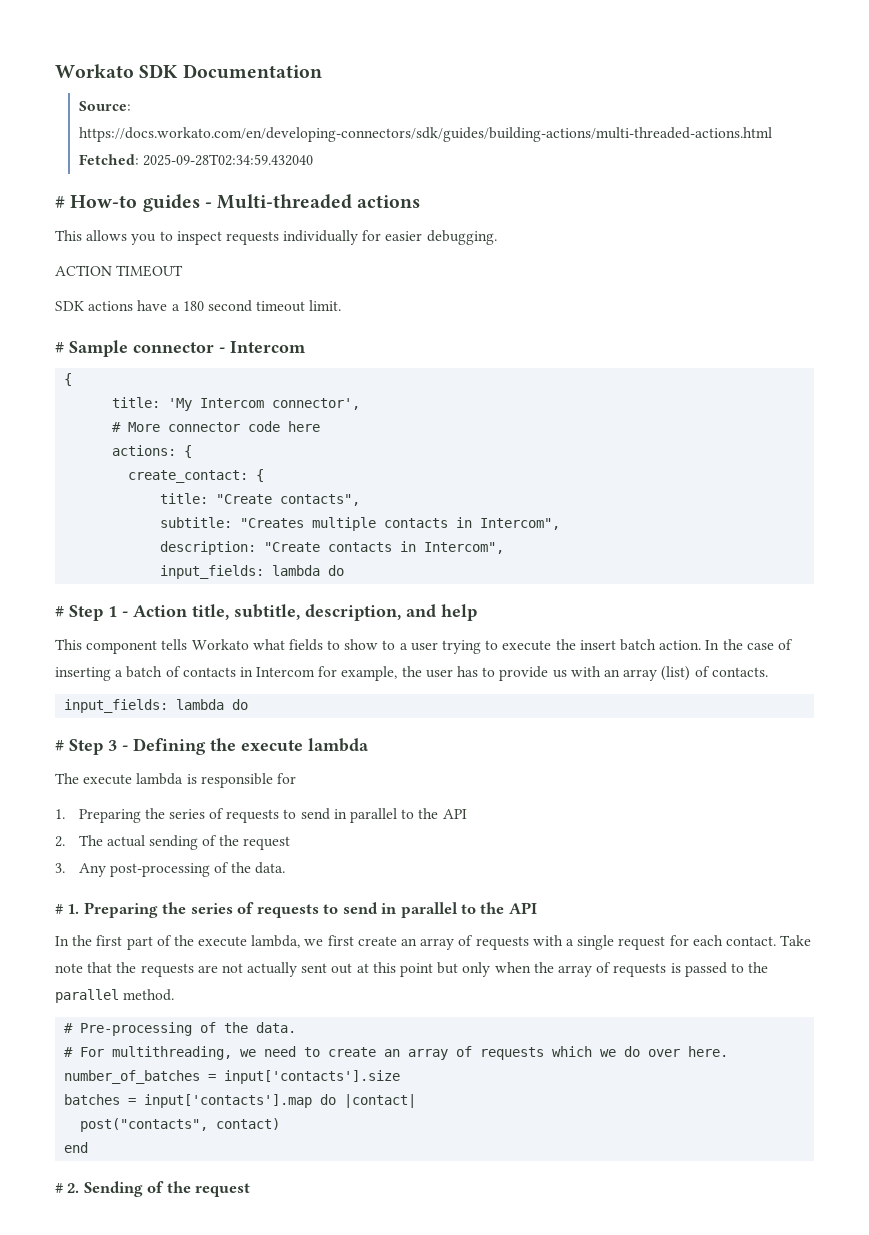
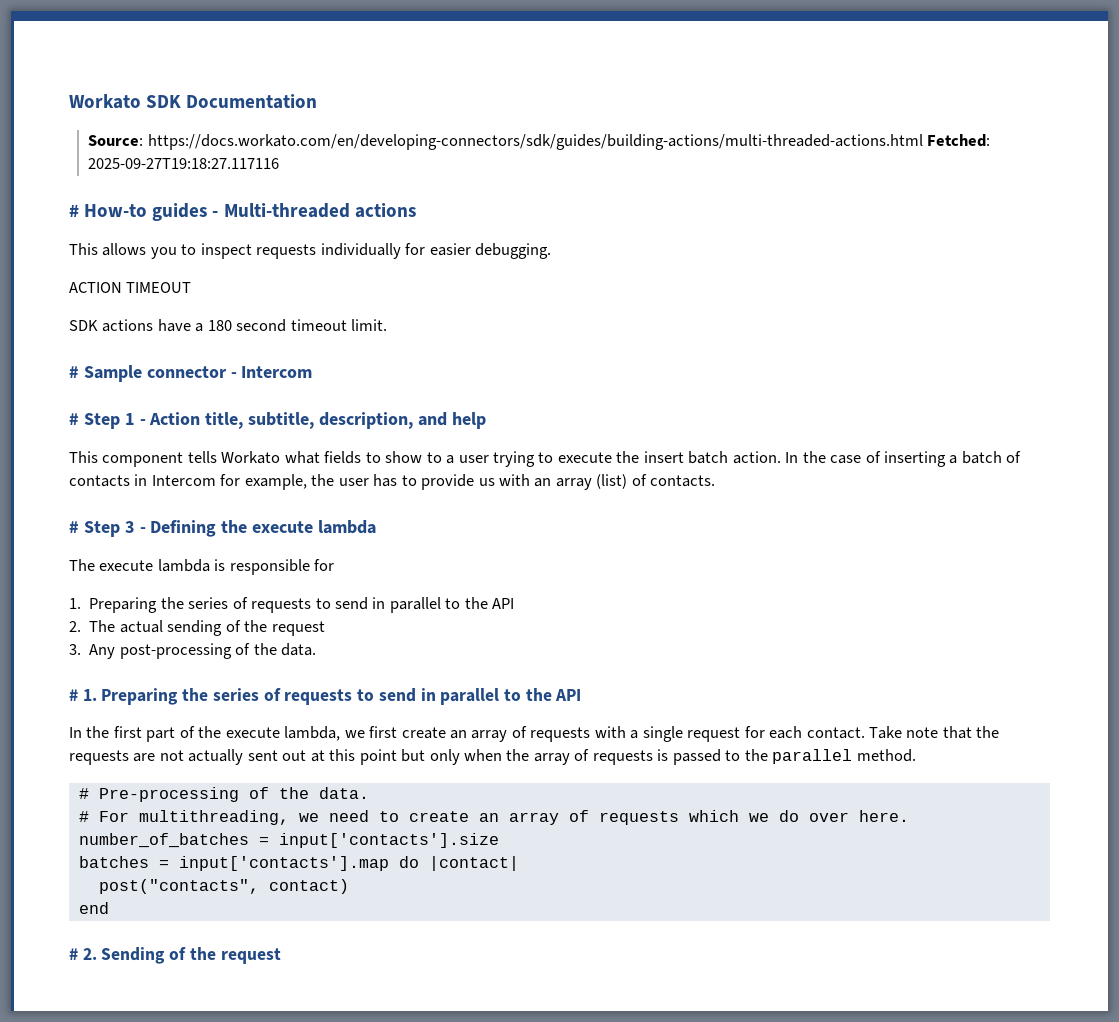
[142,154,313,166] 2025-09-28T02:34:59.432040 -> [88,158,280,169] 2025-09-27T19:18:27.117116
[64,373,73,386] [112,397,361,411] [112,421,321,432] [112,445,193,458] [128,469,265,483] [160,493,361,506] [160,517,561,531] [160,541,505,555] [160,565,345,579] // { // title: 'My Intercom connector', // # More connector code here // actions: { // create_contact: { // title: "Create contacts", // subtitle: "Creates multiple contacts in Intercom", // description: "Create contacts in Intercom", // input_fields: lambda do -> (313, 372) none
[64,699,249,713] // input_fields: lambda do -> (716, 481) none

